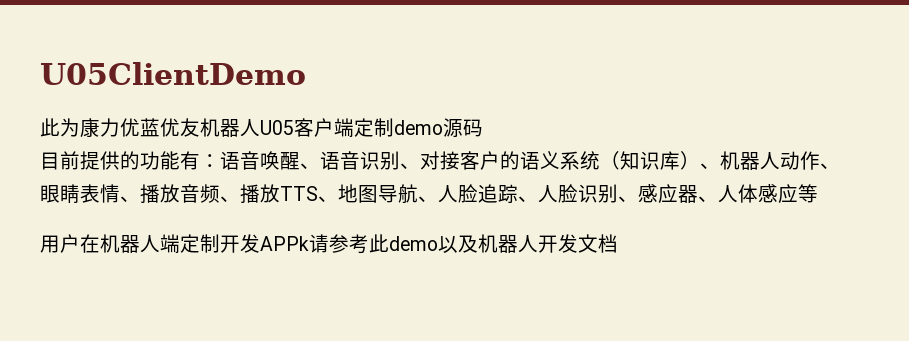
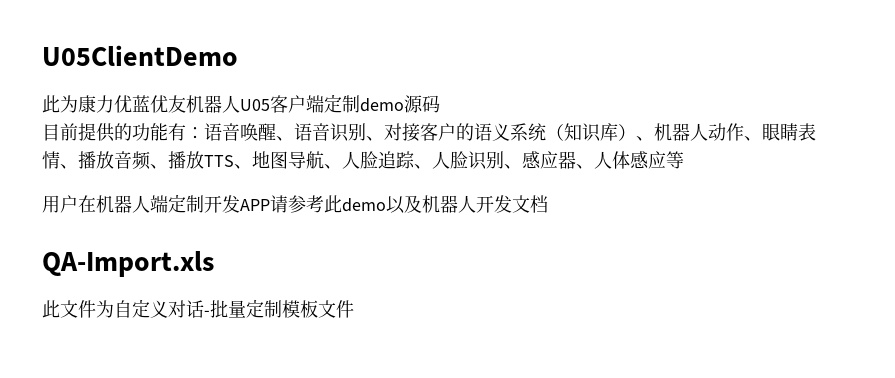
[260,236,309,251] APPk -> [240,199,270,211] APP
(618, 243) none -> [42,251,214,277] [42,299,354,318] // QA-Import.xls // 此文件为自定义对话-批量定制模板文件

